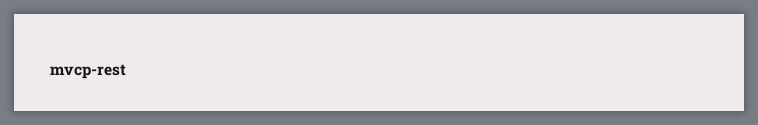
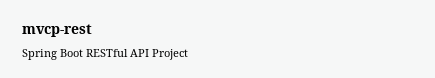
(126, 71) none -> [22,49,188,60] // Spring Boot RESTful API Project

